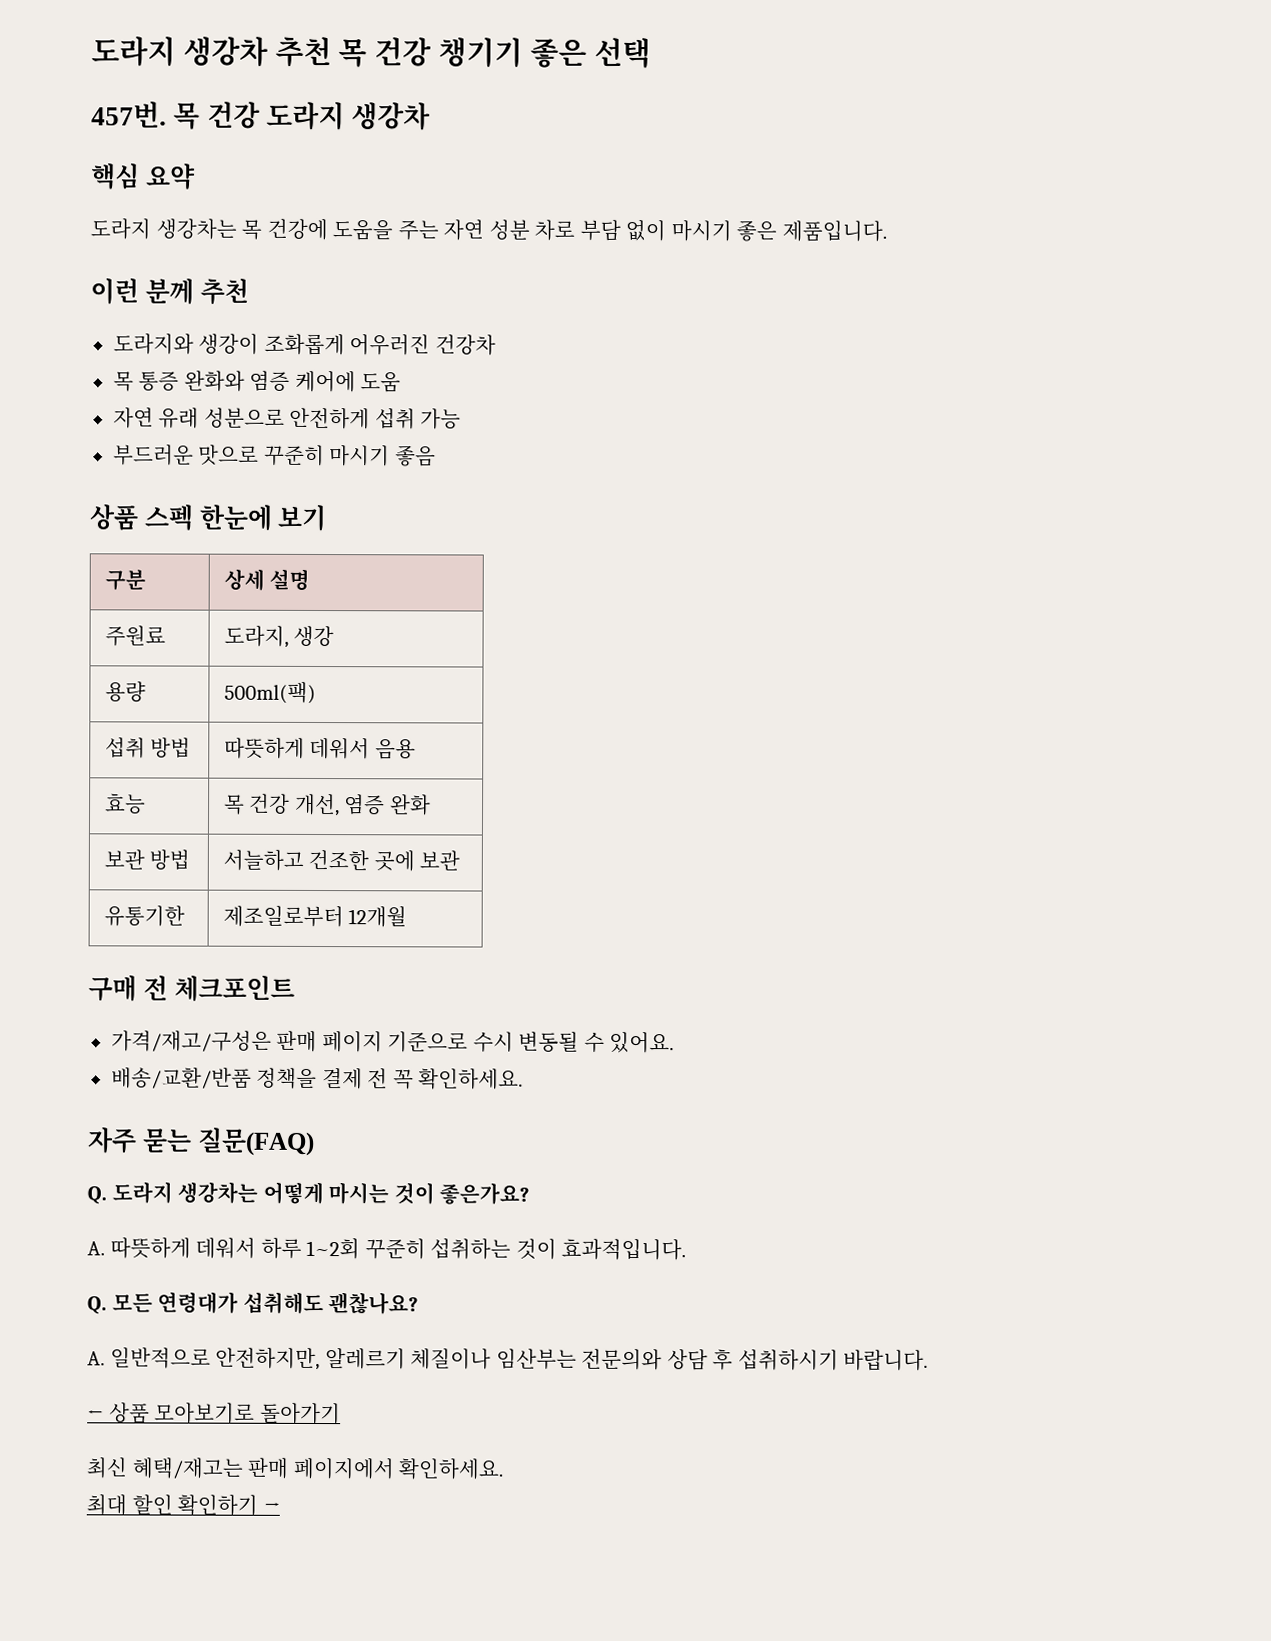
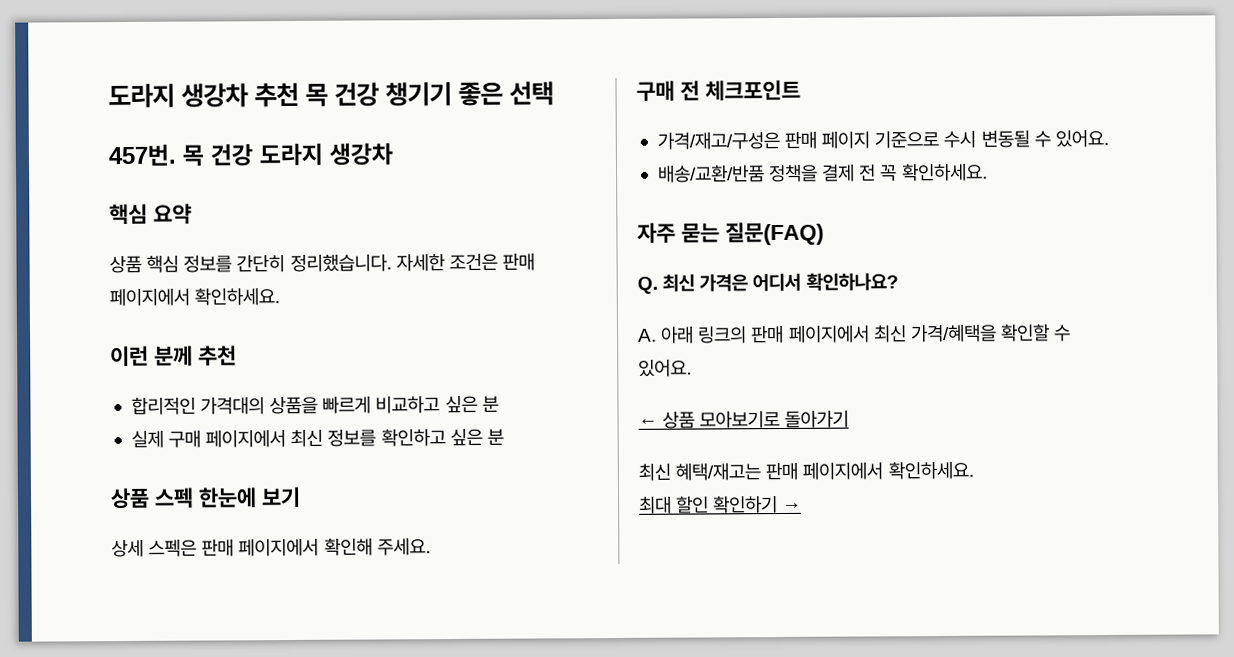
[90,218,887,242] [90,278,249,305] [112,333,496,356] [112,370,402,393] [112,407,462,430] [112,444,436,467] [89,504,327,532] [104,569,146,591] [223,568,311,591] [104,625,166,647] [223,625,335,648] [104,681,146,703] [223,681,316,704] [104,737,192,759] [223,737,416,760] [104,793,146,815] [223,793,431,817] [103,849,191,870] [222,849,461,872] [103,905,185,927] [222,905,408,928] 도라지 생강차는 목 건강에 도움을 주는 자연 성분 차로 부담 없이 마시기 좋은 제품입니다. // 이런 분께 추천 // 도라지와 생강이 조화롭게 어우러진 건강차 // 목 통증 완화와 염증 케어에 도움 // 자연 유래 성분으로 안전하게 섭취 가능 // 부드러운 맛으로 꾸준히 마시기 좋음 // 상품 스펙 한눈에 보기 // 구분 | 상세 설명 // 주원료 | 도라지, 생강 // 용량 | 500ml(팩) // 섭취 방법 | 따뜻하게 데워서 음용 // 효능 | 목 건강 개선, 염증 완화 // 보관 방법 | 서늘하고 건조한 곳에 보관 // 유통기한 | 제조일로부터 12개월 -> [109,253,535,274] [109,287,281,307] [110,345,237,368] [130,395,499,415] [130,428,504,448] [110,486,301,509] [111,537,431,558] 상품 핵심 정보를 간단히 정리했습니다. 자세한 조건은 판매 페이지에서 확인하세요. // 이런 분께 추천 // 합리적인 가격대의 상품을 빠르게 비교하고 싶은 분 // 실제 구매 페이지에서 최신 정보를 확인하고 싶은 분 // 상품 스펙 한눈에 보기 // 상세 스펙은 판매 페이지에서 확인해 주세요.
[111,1181,530,1205] [87,1237,687,1261] [87,1291,419,1315] [87,1347,929,1371] 도라지 생강차는 어떻게 마시는 것이 좋은가요? // A. 따뜻하게 데워서 하루 1~2회 꾸준히 섭취하는 것이 효과적입니다. // Q. 모든 연령대가 섭취해도 괜찮나요? // A. 일반적으로 안전하지만, 알레르기 체질이나 임산부는 전문의와 상담 후 섭취하시기 바랍니다. -> [662,272,899,292] [638,323,1072,344] [638,359,692,377] 최신 가격은 어디서 확인하나요? // A. 아래 링크의 판매 페이지에서 최신 가격/혜택을 확인할 수 있어요.

